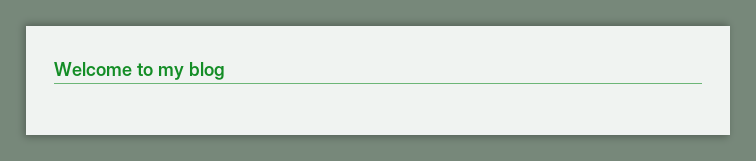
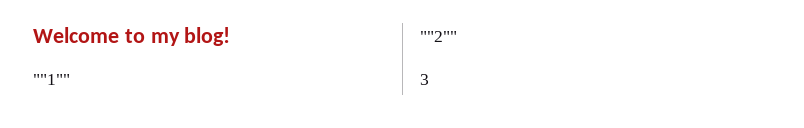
[188,62,225,80] blog -> [184,27,231,46] [33,74,70,85] [420,31,457,42] [420,74,429,85] blog! // ""1"" // ""2"" // 3

